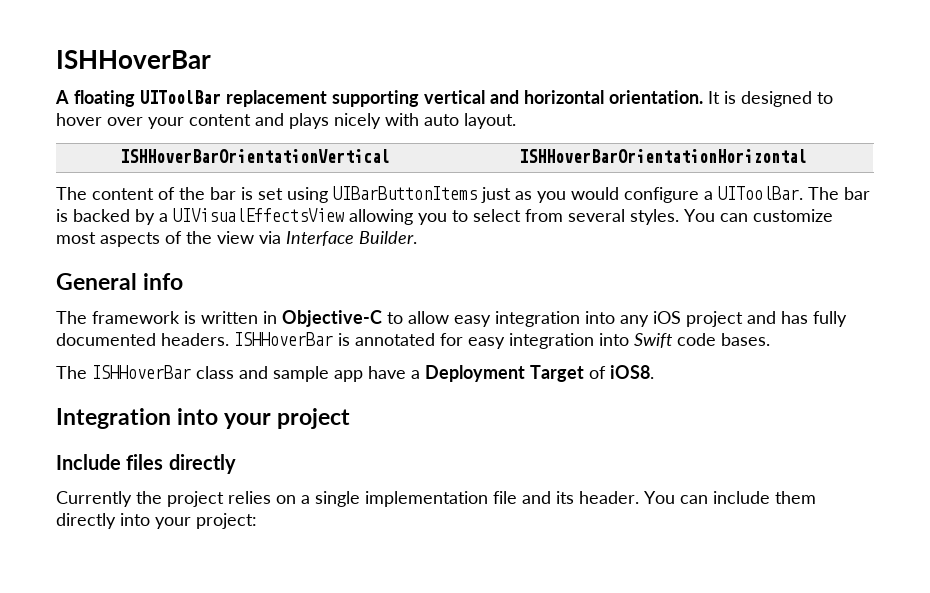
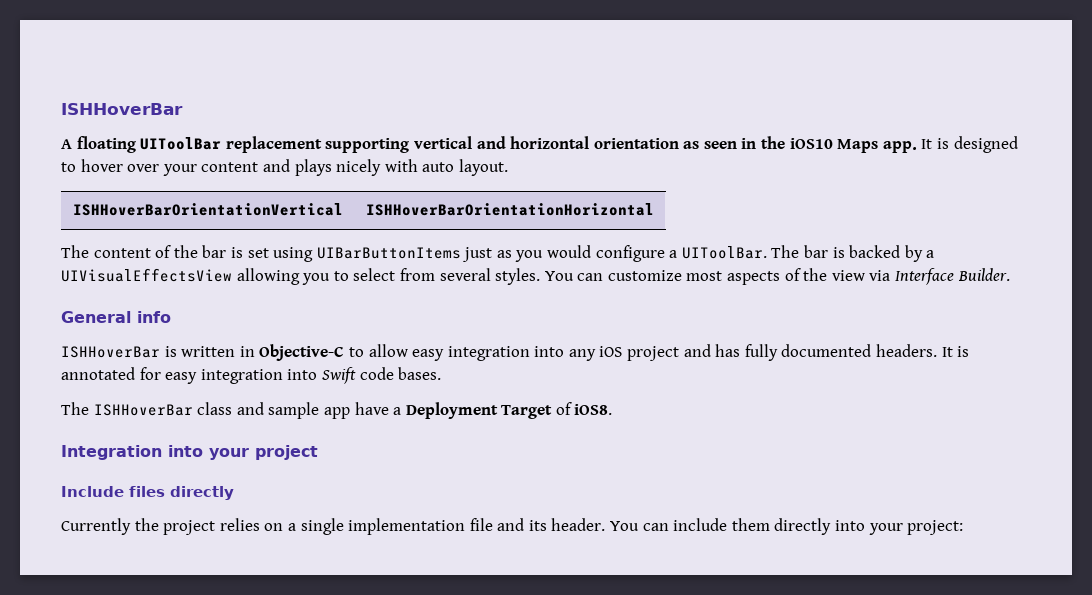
[609,90,703,104] orientation. -> [593,136,917,153] orientation as seen in the iOS10 Maps app.
[56,311,180,324] The framework -> [61,346,160,358] ISHHoverBar
[234,332,333,346] ISHHoverBar -> [941,347,953,357] It

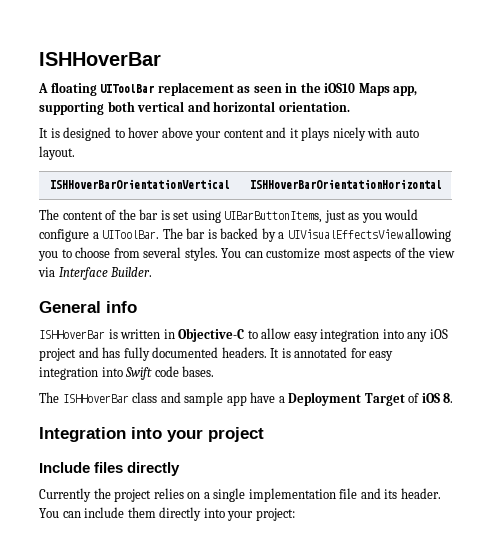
[325,136,679,153] supporting vertical and horizontal orientation -> (234, 89) none
[882,141,917,153] app. -> [393,86,418,96] [39,101,350,115] app, supporting both vertical and horizontal orientation. //
[127,164,160,172] over -> [161,127,193,138] above
(290, 165) none -> [289,128,299,138] it
[316,247,461,259] UIBarButtonItems -> [224,211,323,223] UIBarButtonItems,
[353,268,396,281] select -> [75,247,111,258] choose
[574,404,613,415] iOS8. -> [421,393,454,403] iOS 8.

